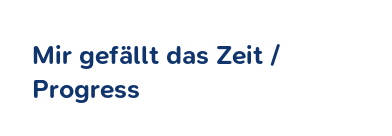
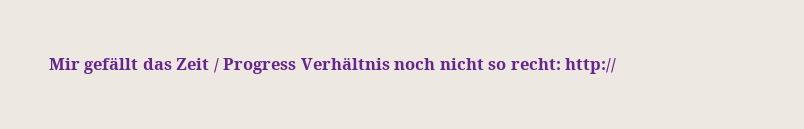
(140, 91) none -> [300,57,617,74] Verhältnis noch nicht so recht: http://

